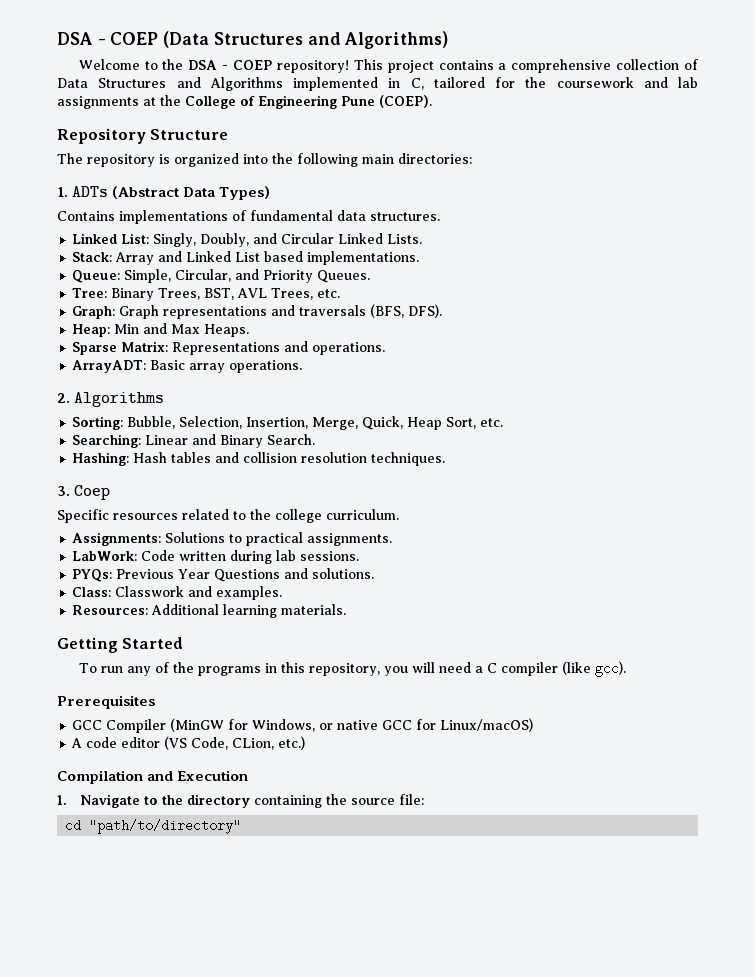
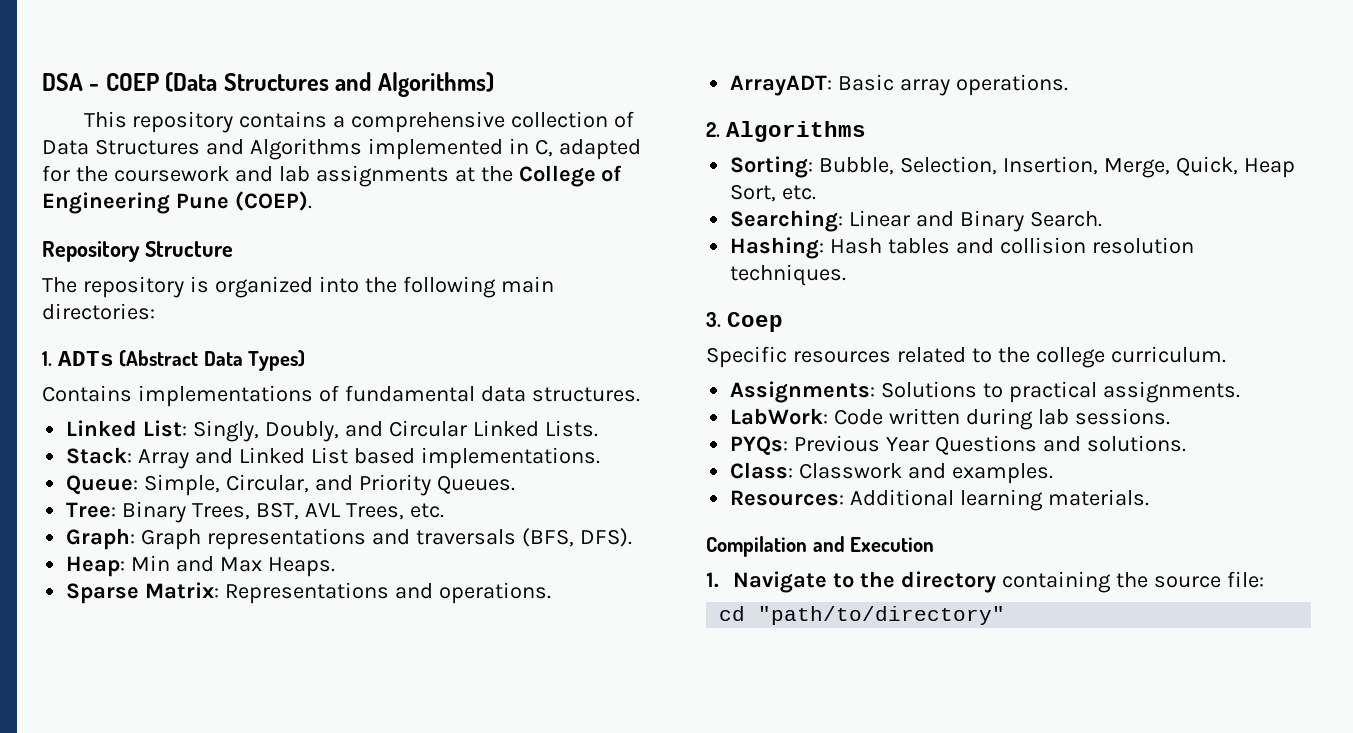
[78,59,434,73] Welcome to the DSA - COEP repository! This project -> [83,111,234,133] This repository
[433,77,485,88] tailored -> [558,139,641,160] adapted
[57,637,184,653] [78,661,626,677] [57,695,155,709] [72,718,534,733] [71,736,306,750] // Getting Started // To run any of the programs in this repository, you will need a C compiler (like gcc). // Prerequisites // GCC Compiler (MinGW for Windows, or native GCC for Linux/macOS) // A code editor (VS Code, CLion, etc.) -> (1150, 497) none

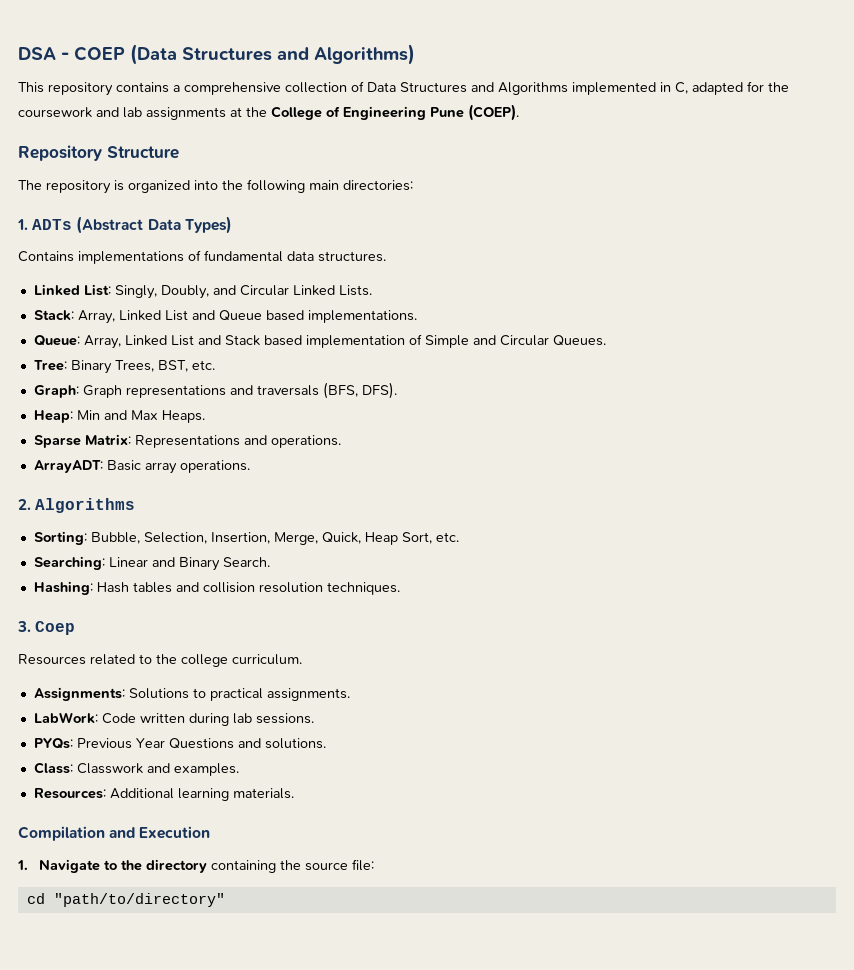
[138,447,600,469] [66,474,431,496] Array and Linked List based implementations. // Queue: Simple, Circular, and Priority -> [77,310,417,324] [33,334,549,349] Array, Linked List and Queue based implementations. // Queue: Array, Linked List and Stack based implementation of Simple and Circular
[304,503,404,520] AVL Trees, -> (188, 366) none
[706,346,891,368] Specific resources -> [18,654,86,665] Resources

